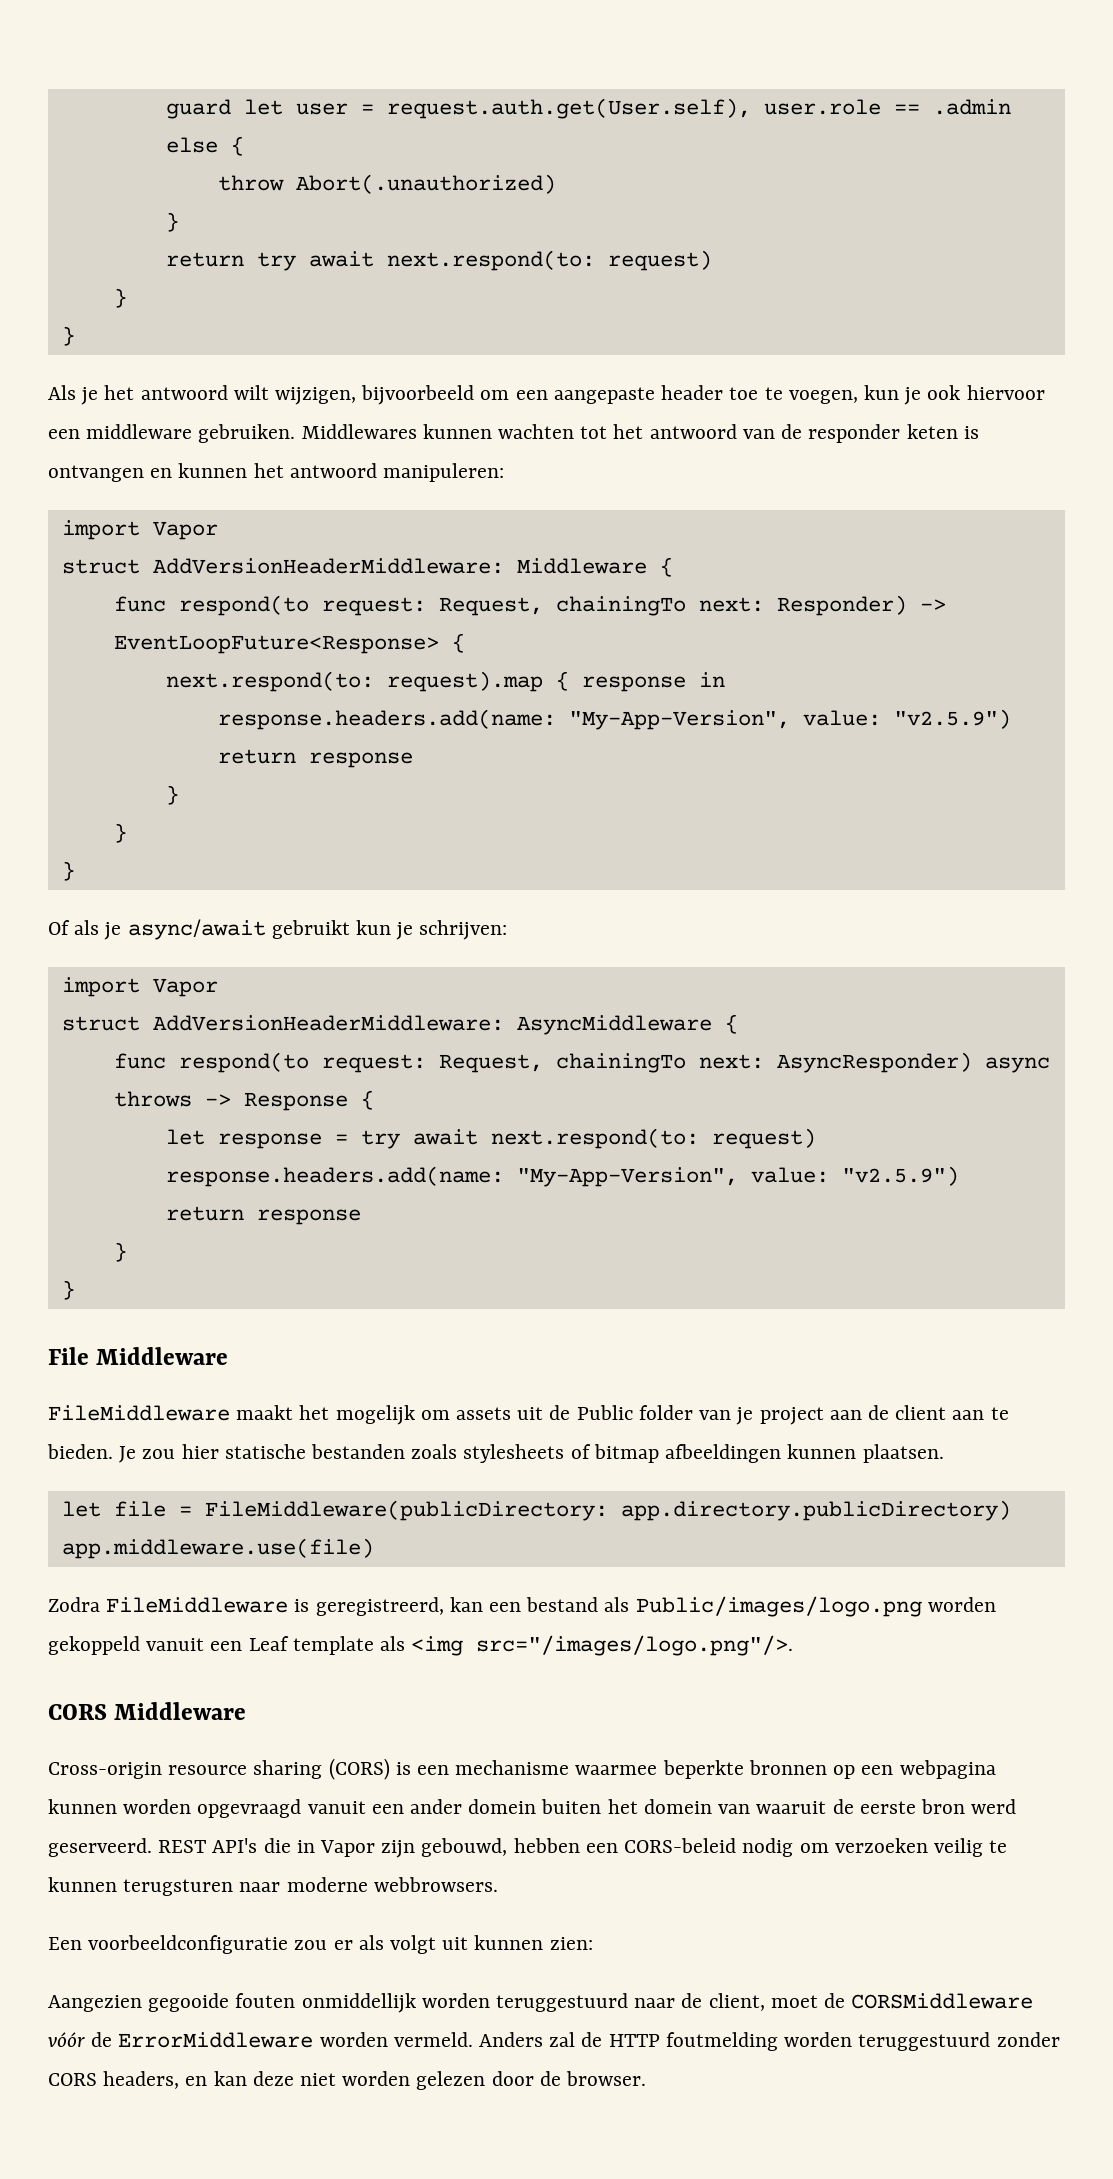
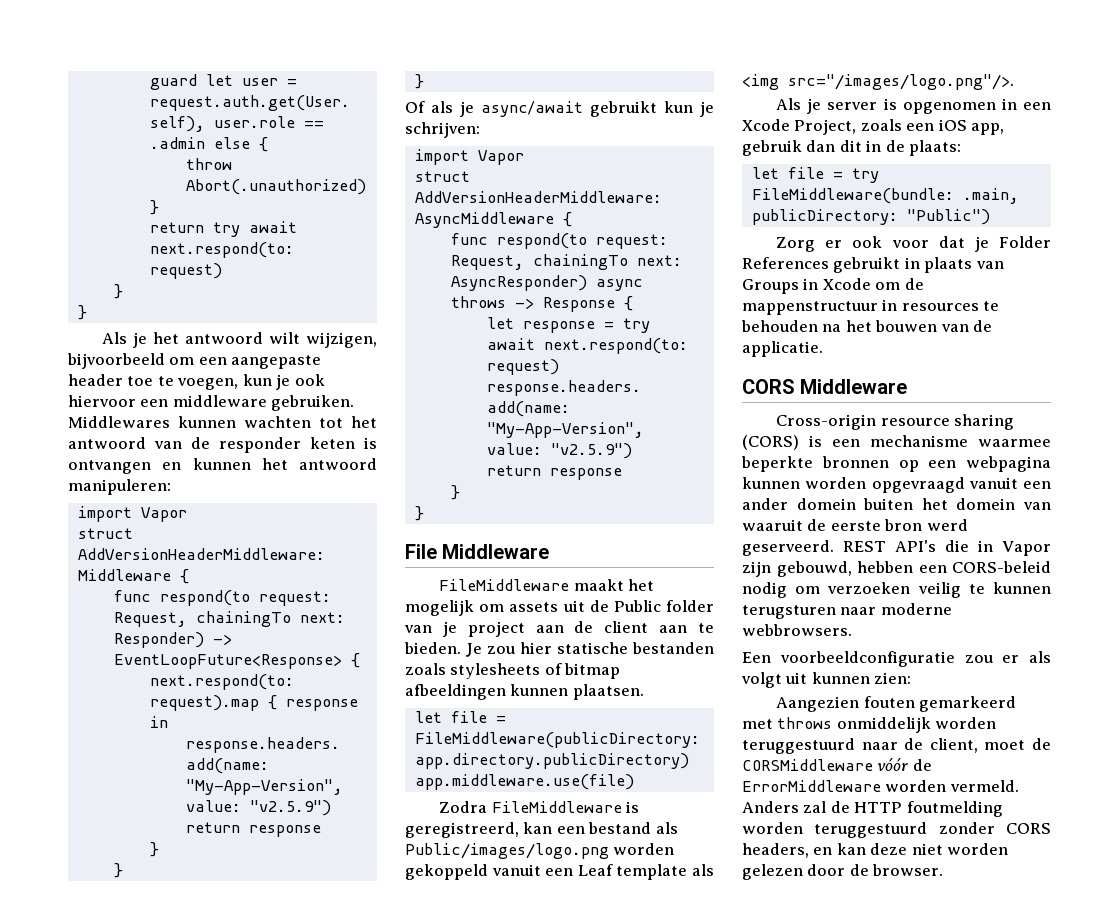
(794, 1645) none -> [776,98,1051,114] [742,119,1005,135] [742,140,962,156] [751,167,879,183] [751,188,1019,204] [751,209,990,225] [776,236,1051,252] [742,257,1004,273] [742,278,924,294] [742,299,1000,315] [741,320,993,332] [742,341,823,357] // Als je server is opgenomen in een Xcode Project, zoals een iOS app, gebruik dan dit in de plaats: // let file = try FileMiddleware(bundle: .main, publicDirectory: "Public") // Zorg er ook voor dat je Folder References gebruikt in plaats van Groups in Xcode om de mappenstructuur in resources te behouden na het bouwen van de applicatie.
[148,1993,416,2013] gegooide fouten onmiddellijk -> [863,696,1017,712] [742,717,931,733] fouten gemarkeerd met throws onmiddelijk

